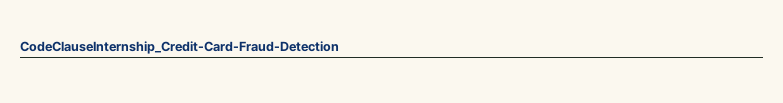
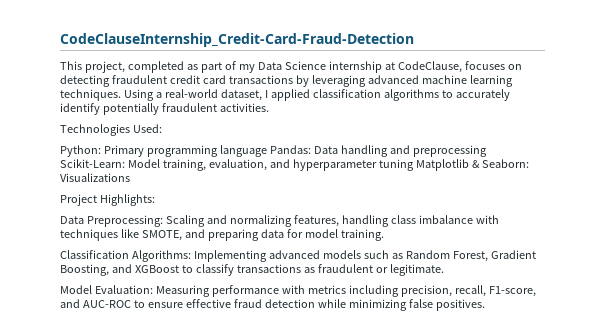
(339, 47) none -> [60,61,522,73] [60,75,513,87] [60,89,510,101] [60,103,269,115] [60,124,162,136] [60,145,487,157] [60,159,529,171] [60,173,130,182] [60,194,155,206] [60,215,499,227] [60,229,384,241] [60,250,536,262] [60,264,444,276] [60,285,536,297] [60,299,485,311] // This project, completed as part of my Data Science internship at CodeClause, focuses on detecting fraudulent credit card transactions by leveraging advanced machine learning techniques. Using a real-world dataset, I applied classification algorithms to accurately identify potentially fraudulent activities. // Technologies Used: // Python: Primary programming language Pandas: Data handling and preprocessing Scikit-Learn: Model training, evaluation, and hyperparameter tuning Matplotlib & Seaborn: Visualizations // Project Highlights: // Data Preprocessing: Scaling and normalizing features, handling class imbalance with techniques like SMOTE, and preparing data for model training. // Classification Algorithms: Implementing advanced models such as Random Forest, Gradient Boosting, and XGBoost to classify transactions as fraudulent or legitimate. // Model Evaluation: Measuring performance with metrics including precision, recall, F1-score, and AUC-ROC to ensure effective fraud detection while minimizing false positives.

